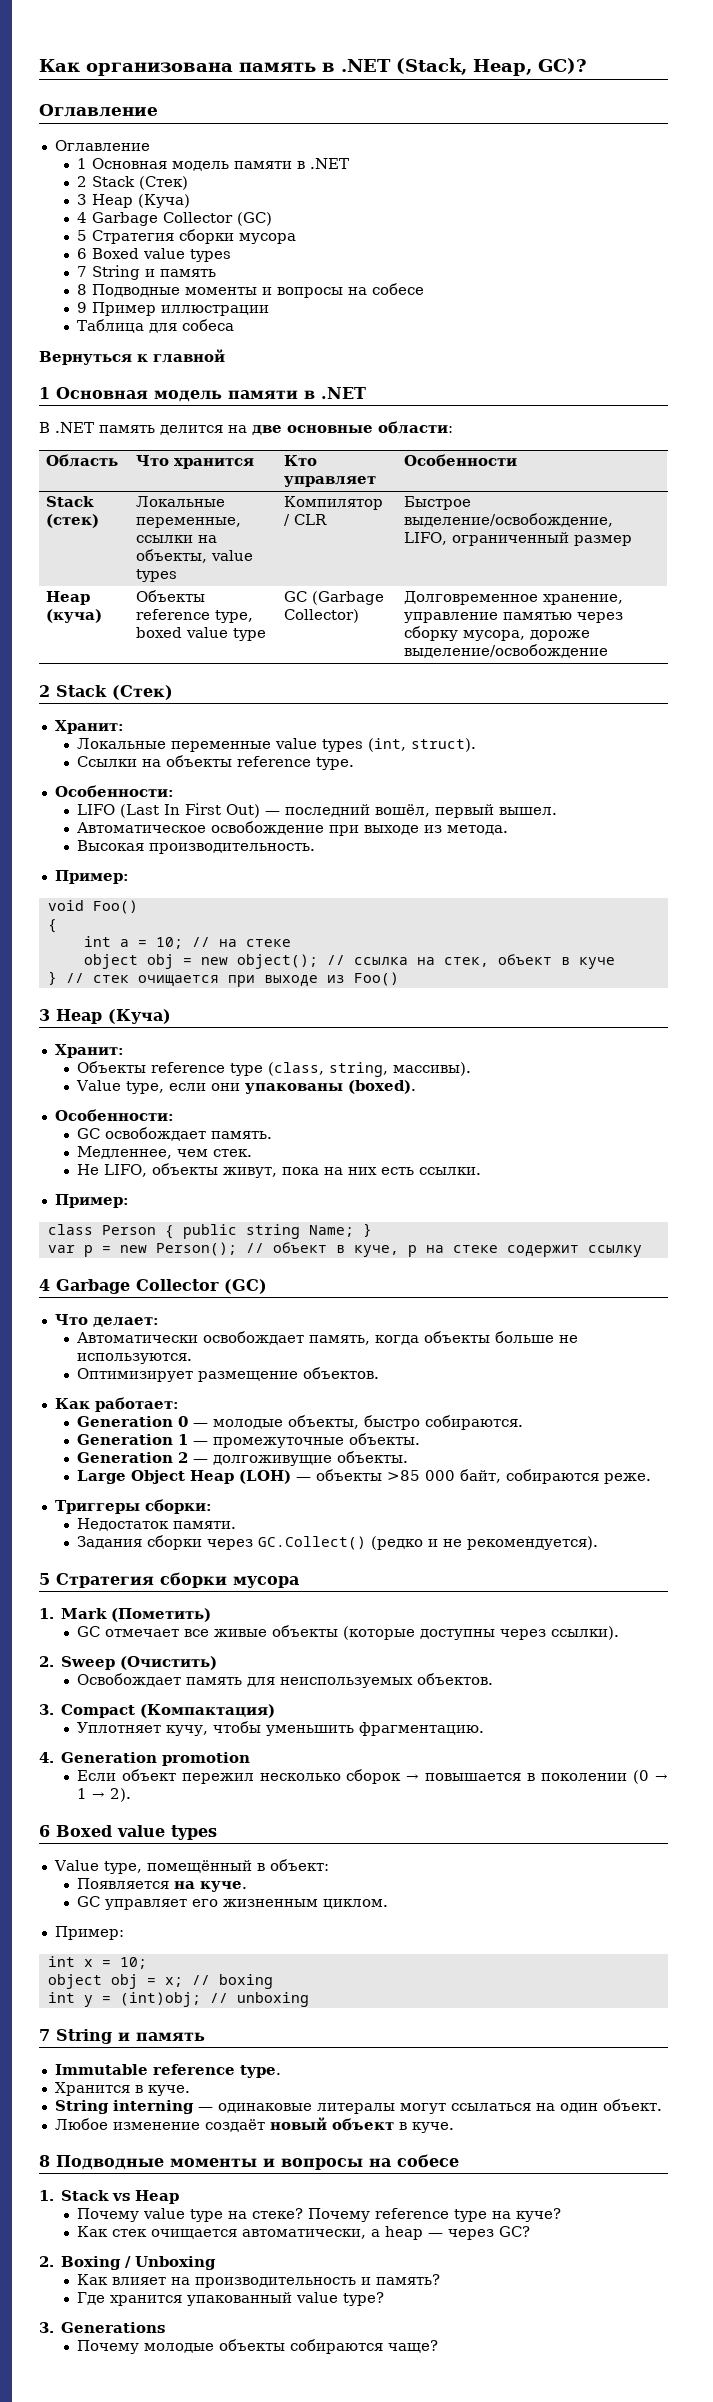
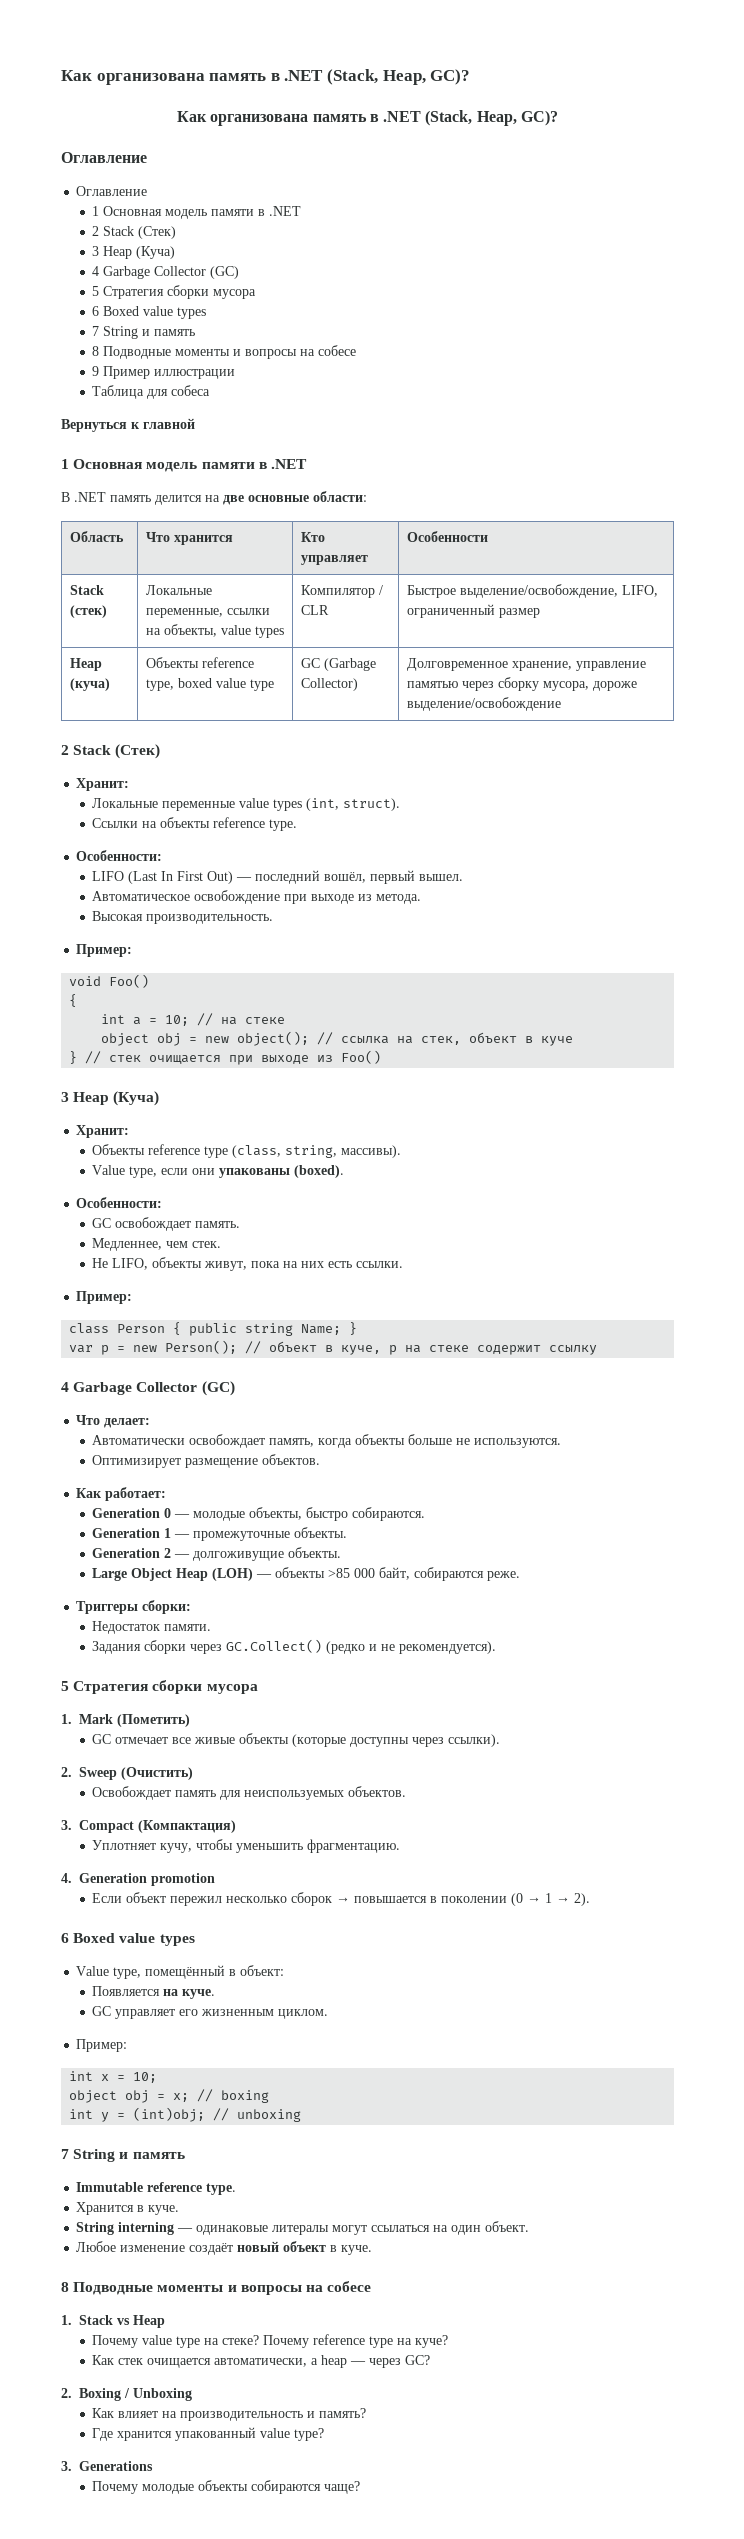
[39,58,587,76] Как организована память в .NET (Stack, Heap, GC)? -> [61,69,471,85] [176,110,559,126] Как организована память в .NET (Stack, Heap, GC)? // Как организована память в .NET (Stack, Heap, GC)?

